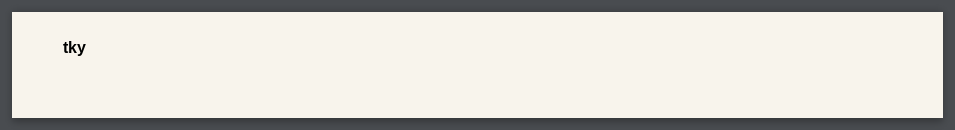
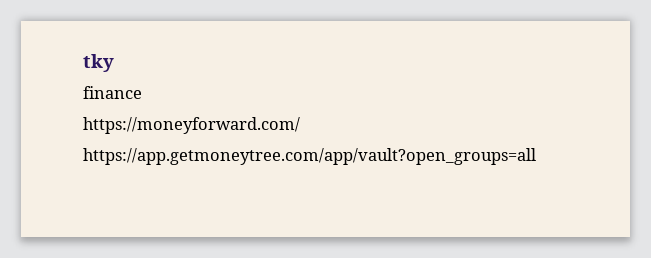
(86, 48) none -> [83,86,142,99] [83,117,300,134] [83,148,536,165] // finance // https://moneyforward.com/ // https://app.getmoneytree.com/app/vault?open_groups=all

